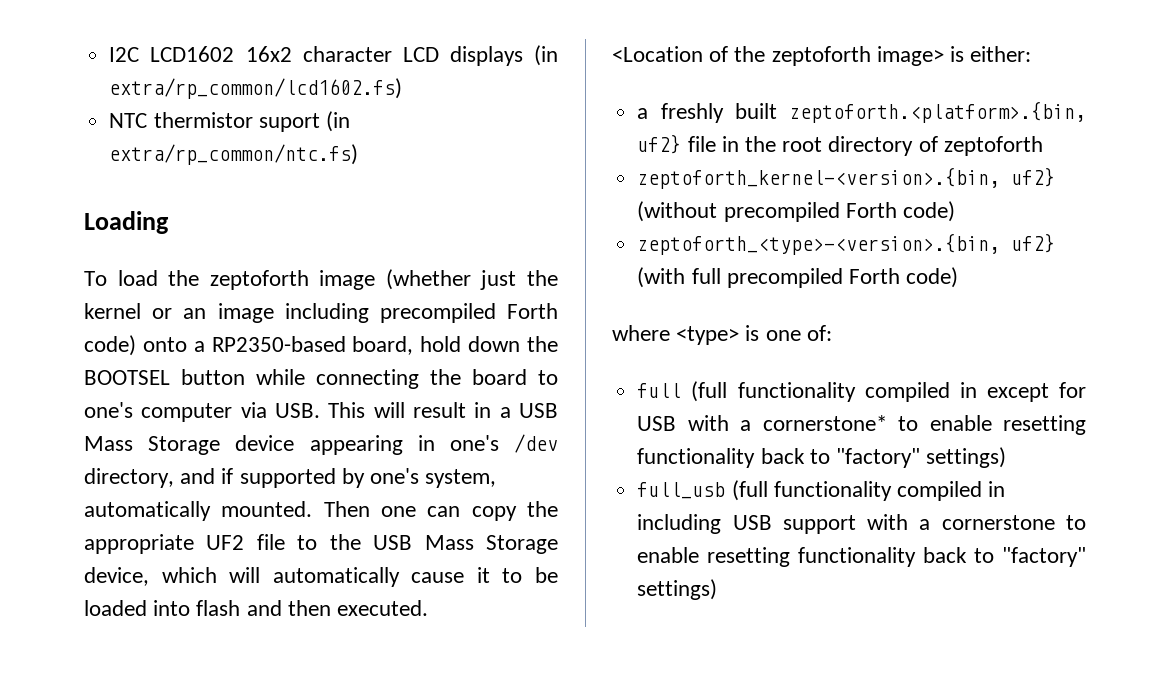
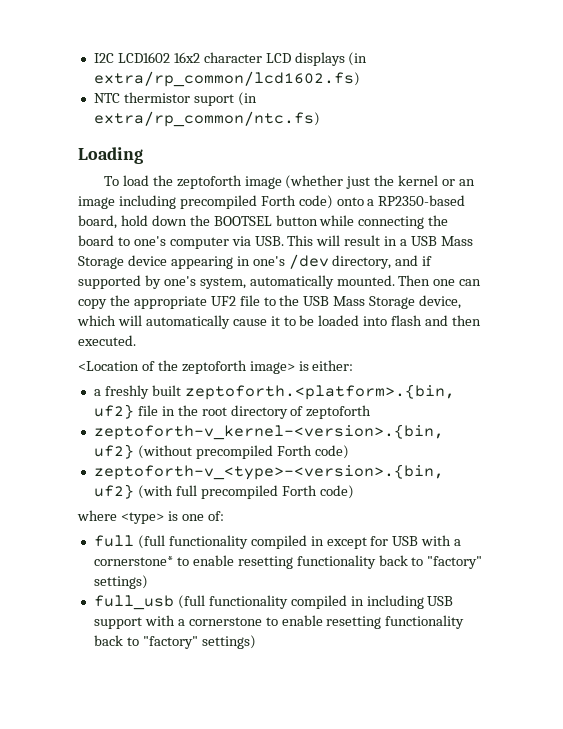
[637,167,1001,189] zeptoforth_kernel-<version>.{bin, -> [93,424,444,440] zeptoforth-v_kernel-<version>.{bin,
[637,233,1001,255] zeptoforth_<type>-<version>.{bin, -> [93,464,444,480] zeptoforth-v_<type>-<version>.{bin,

